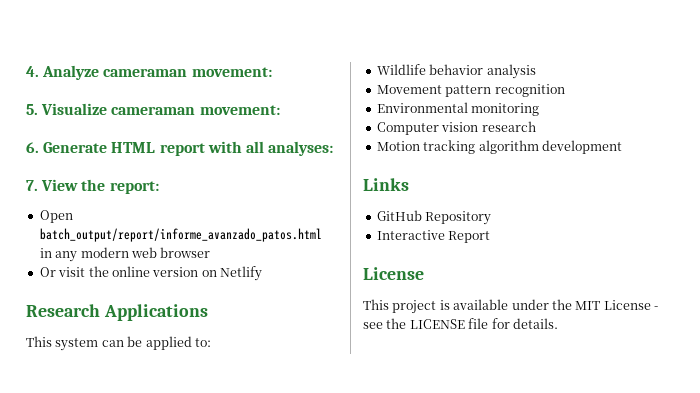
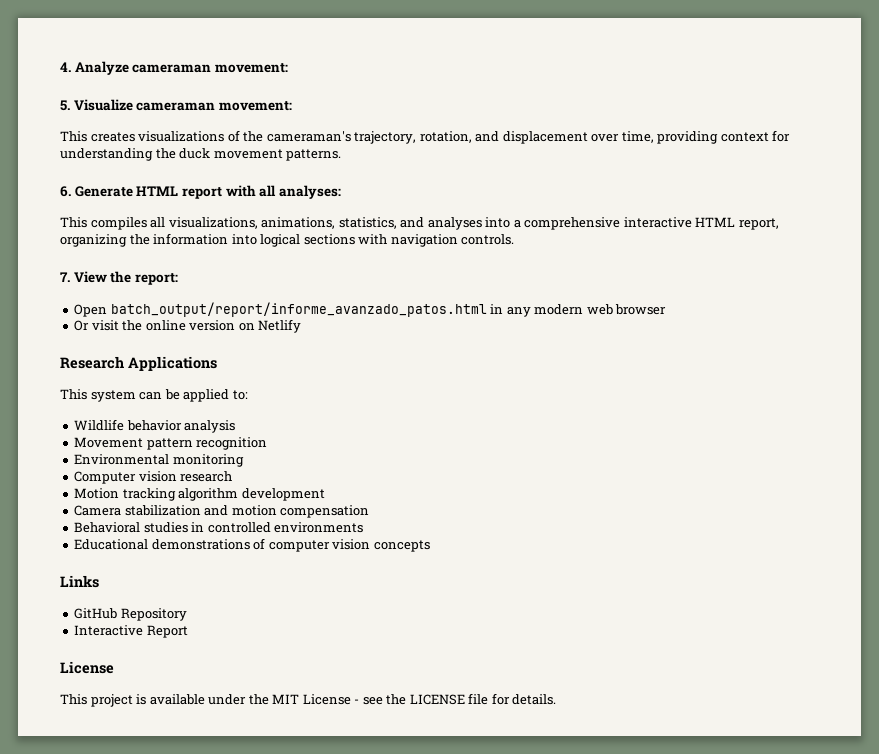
(280, 110) none -> [60,130,791,144] [60,148,342,161] // This creates visualizations of the cameraman's trajectory, rotation, and displacement over time, providing context for understanding the duck movement patterns.
(334, 148) none -> [60,217,779,230] [60,233,515,247] // This compiles all visualizations, animations, statistics, and analyses into a comprehensive interactive HTML report, organizing the information into logical sections with navigation controls.
(622, 147) none -> [74,505,370,518] [74,522,364,533] [74,538,430,552] // Camera stabilization and motion compensation // Behavioral studies in controlled environments // Educational demonstrations of computer vision concepts

